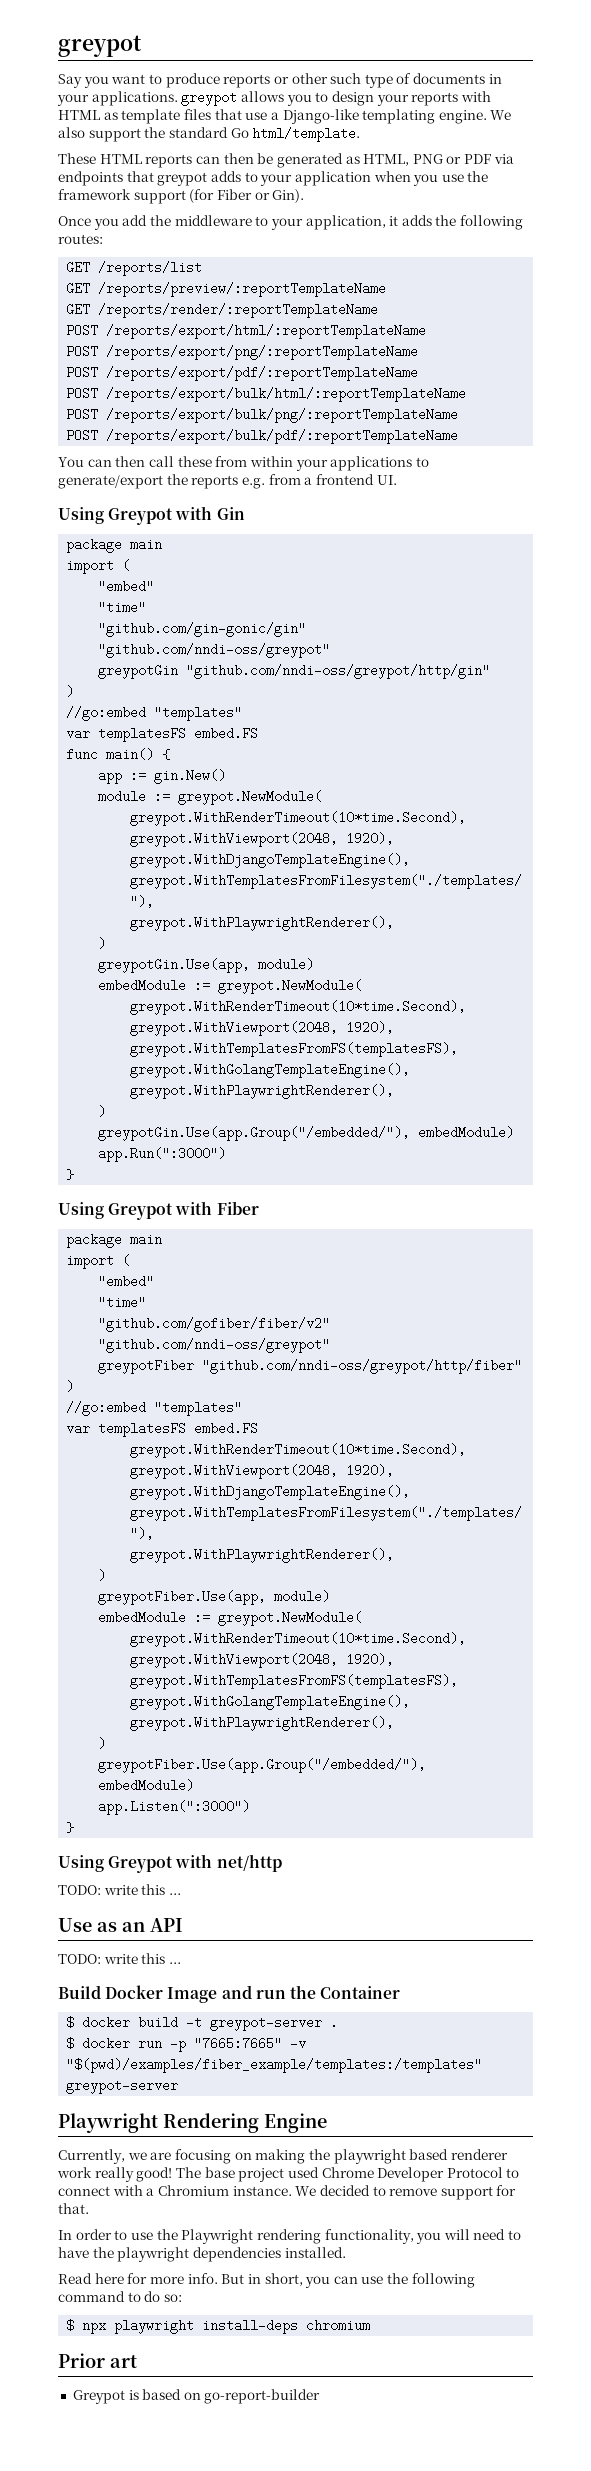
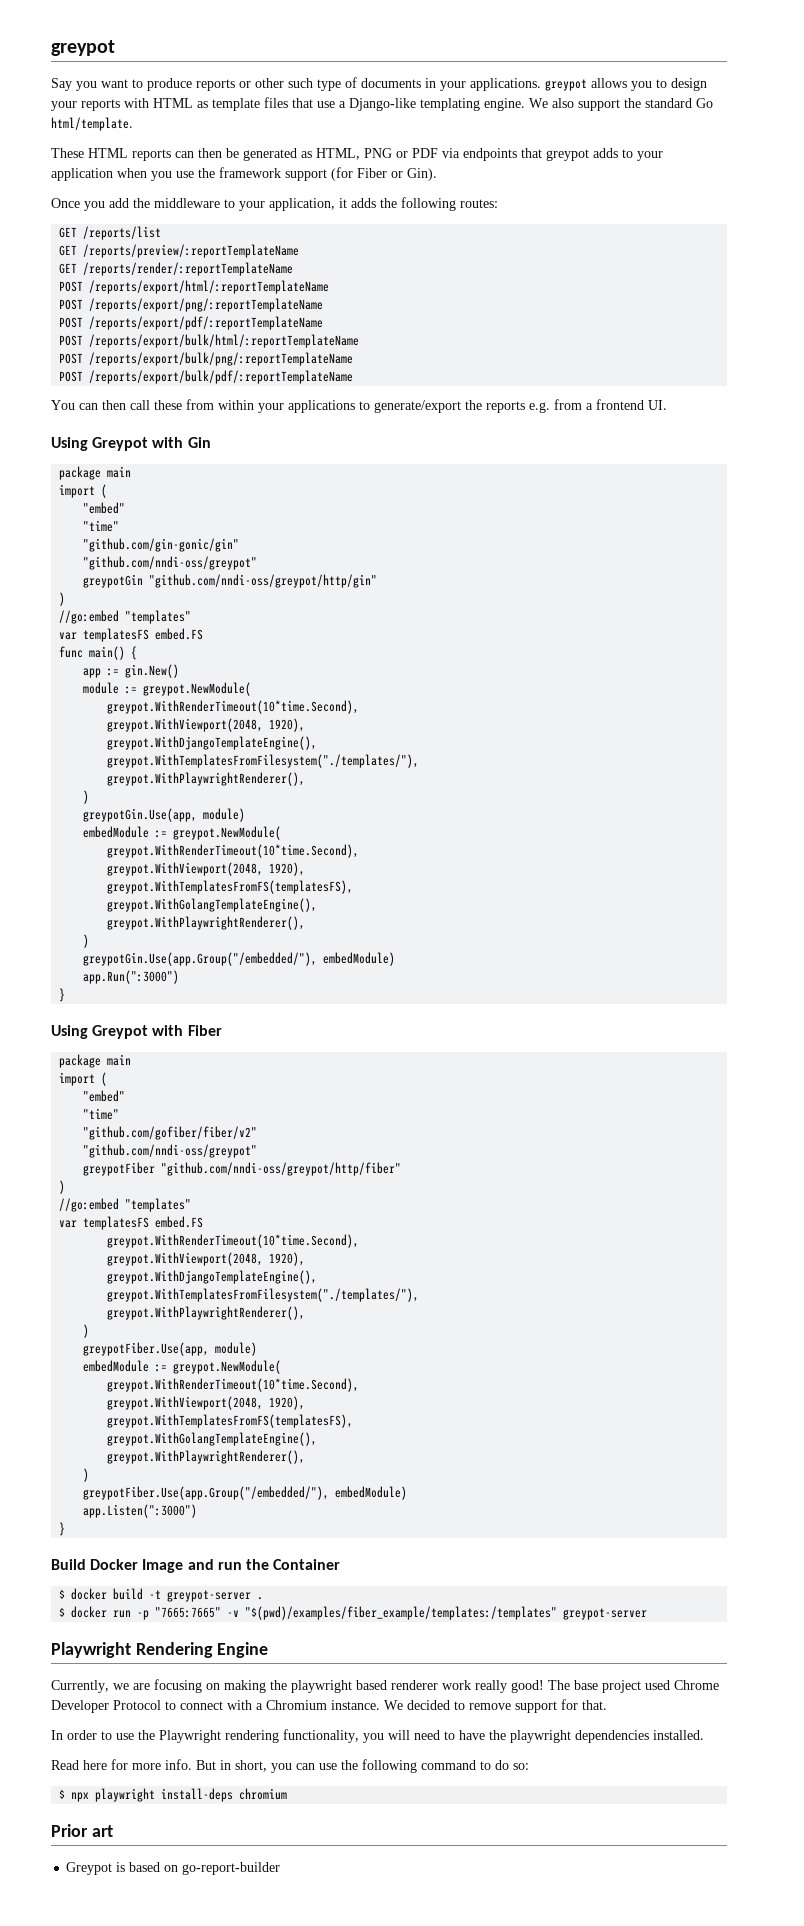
[58,1854,282,1873] [58,1884,181,1895] [58,1918,183,1932] [58,1953,181,1964] // Using Greypot with net/http // TODO: write this ... // Use as an API // TODO: write this ... -> (66, 1529) none

